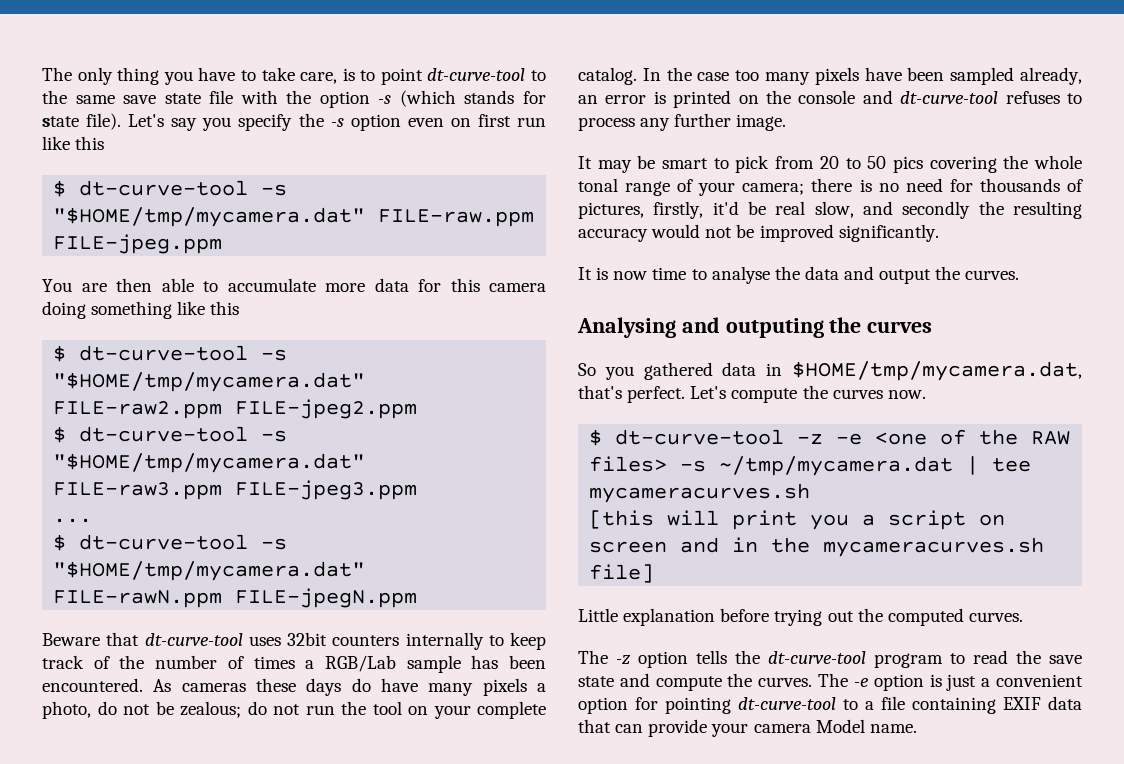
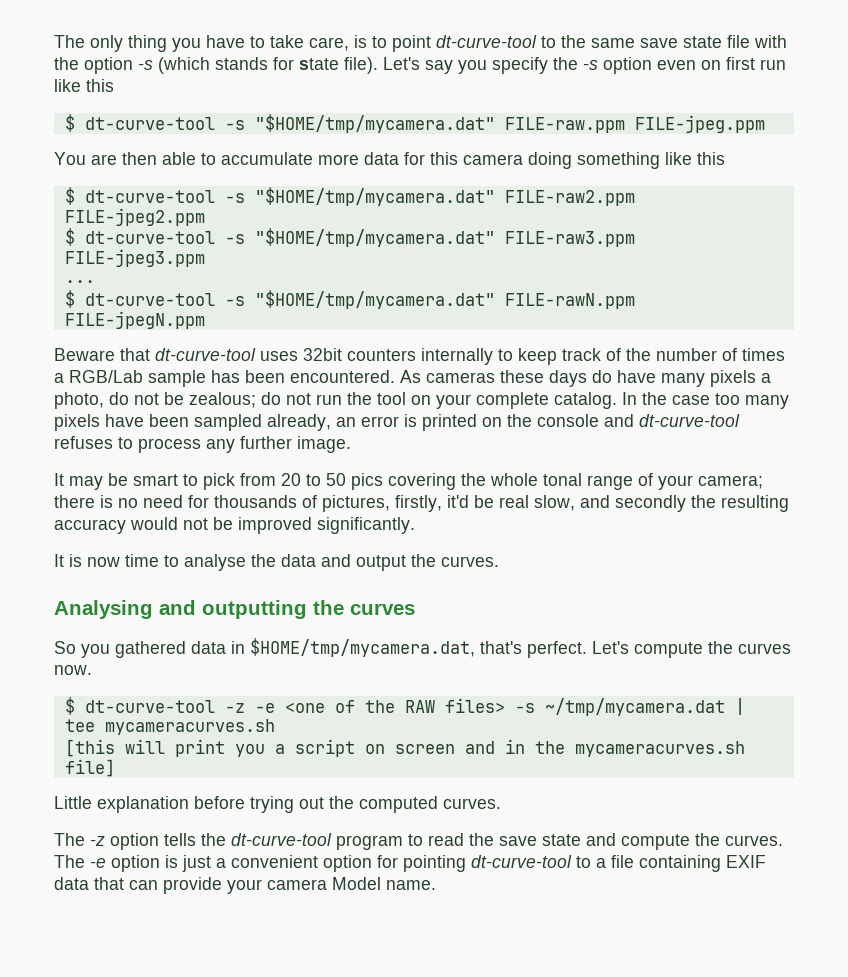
[725,318,824,338] outputing -> [202,600,307,619] outputting

